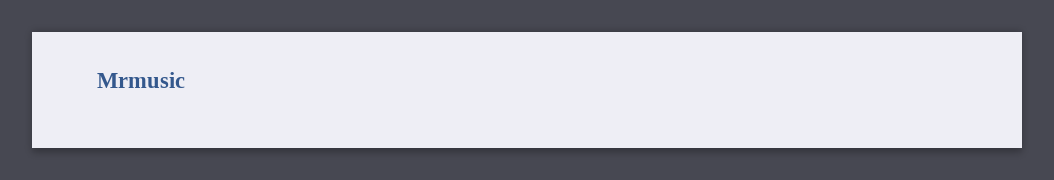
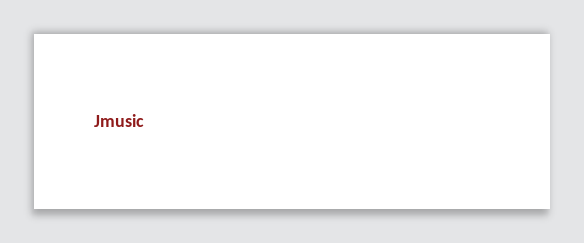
[97,72,185,88] Mrmusic -> [94,114,144,127] Jmusic

